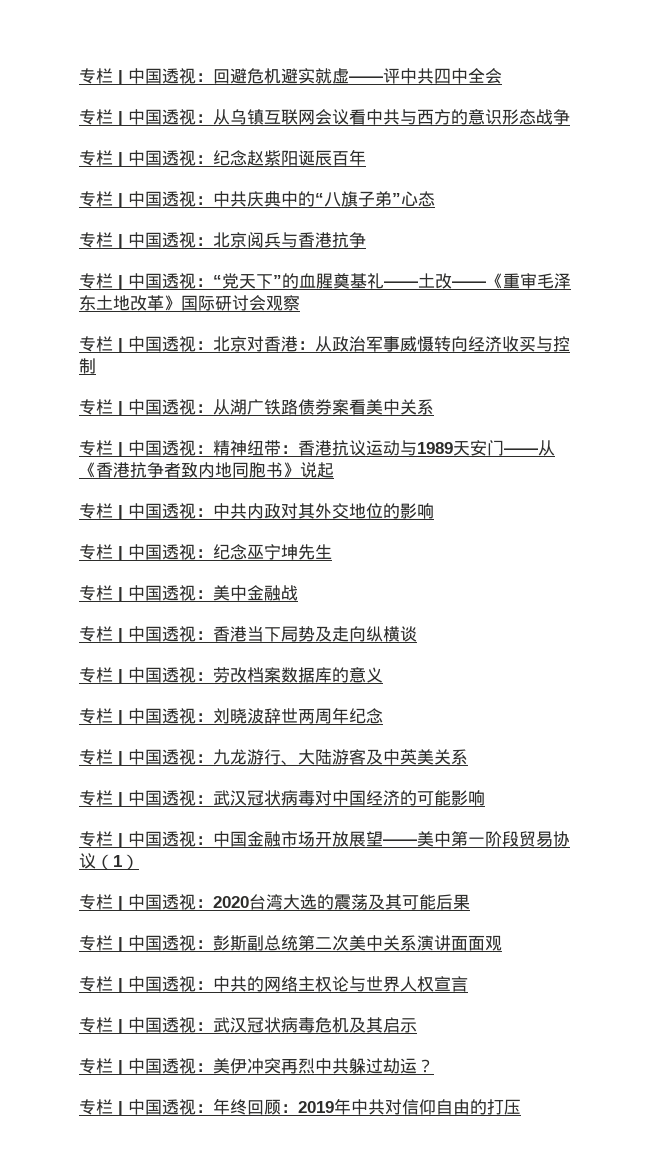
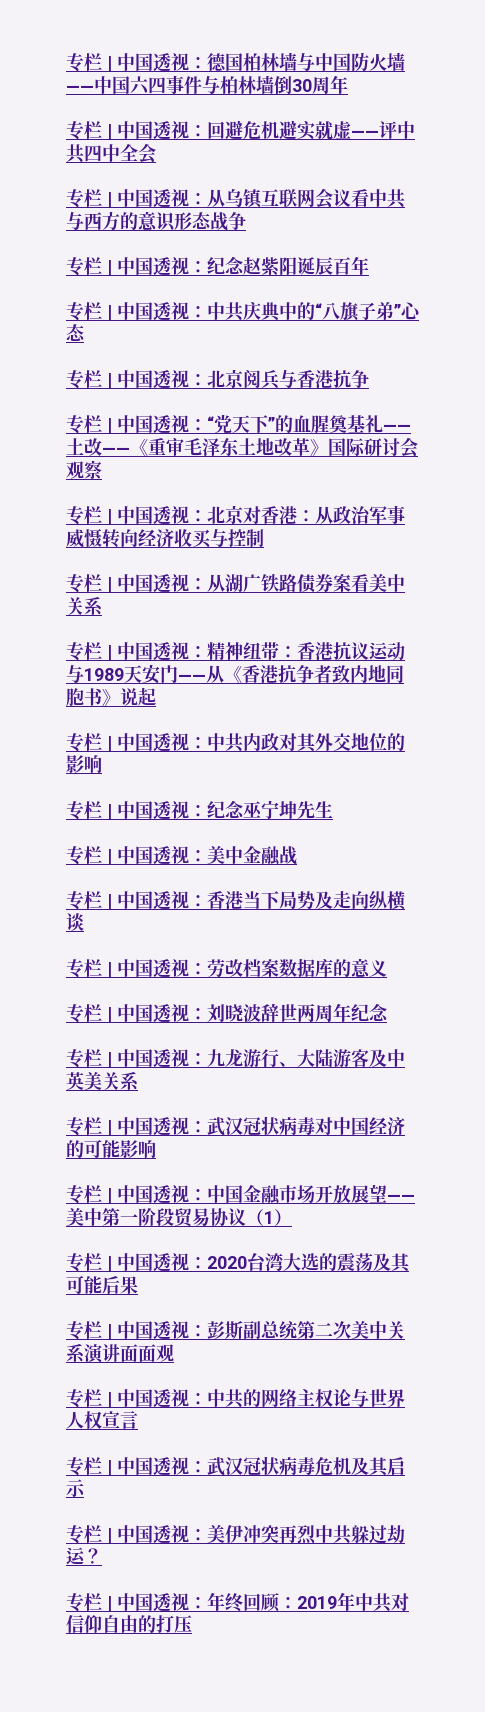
[79,68,213,85] 专栏 | 中国透视： -> [66,52,405,72] [66,75,348,95] [66,120,207,140] 专栏 | 中国透视：德国柏林墙与中国防火墙——中国六四事件与柏林墙倒30周年 // 专栏 | 中国透视：

